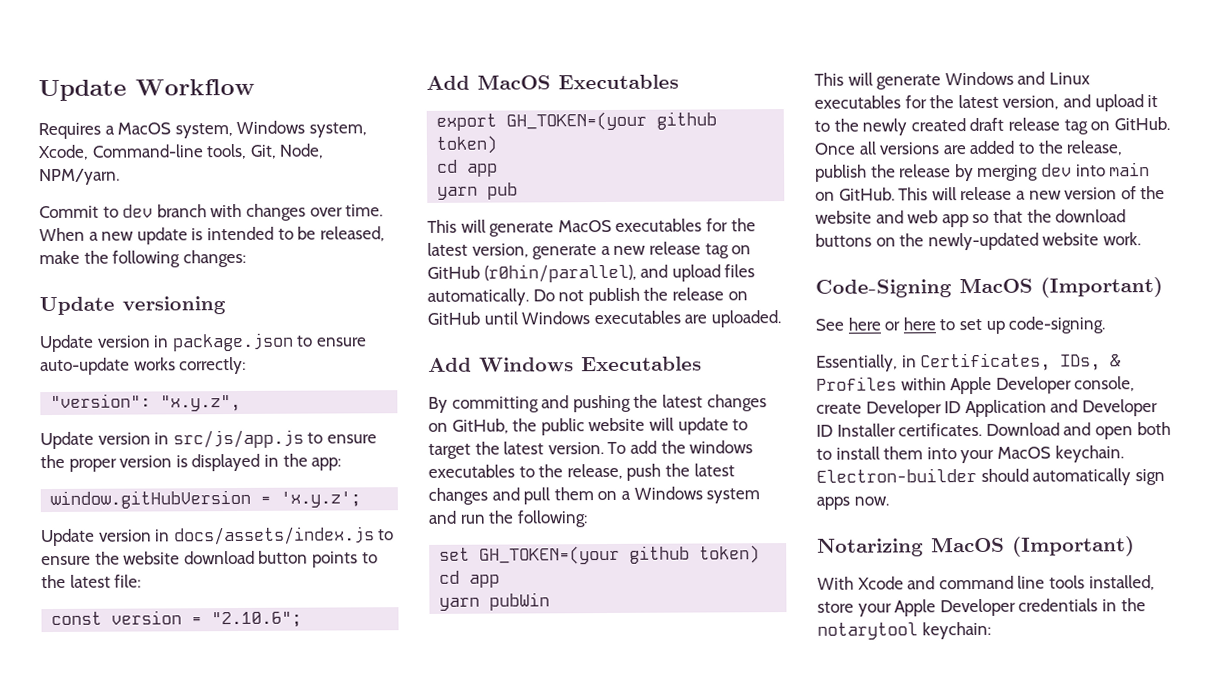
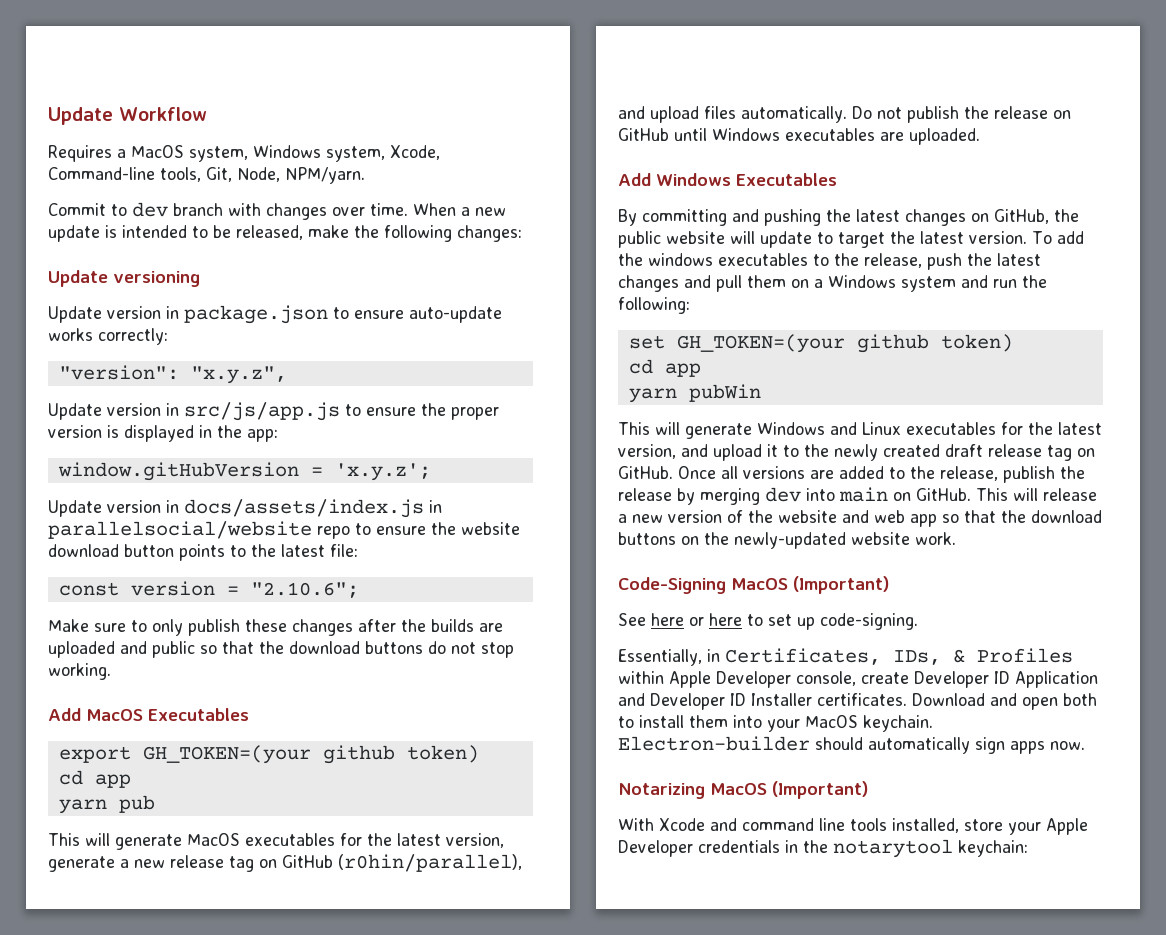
(375, 536) none -> [429,500,442,513] [48,521,350,539] in parallelsocial/website repo
(303, 619) none -> [48,619,503,636] [48,641,514,658] [48,663,111,680] // Make sure to only publish these changes after the builds are uploaded and public so that the download buttons do not stop working.

